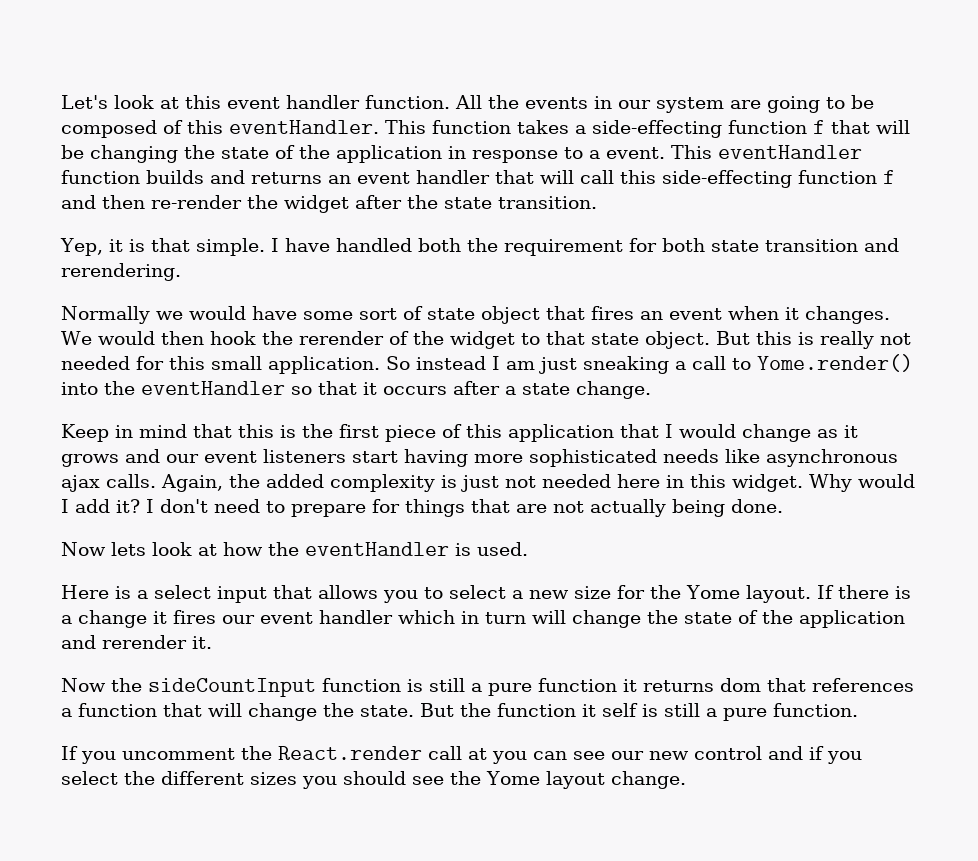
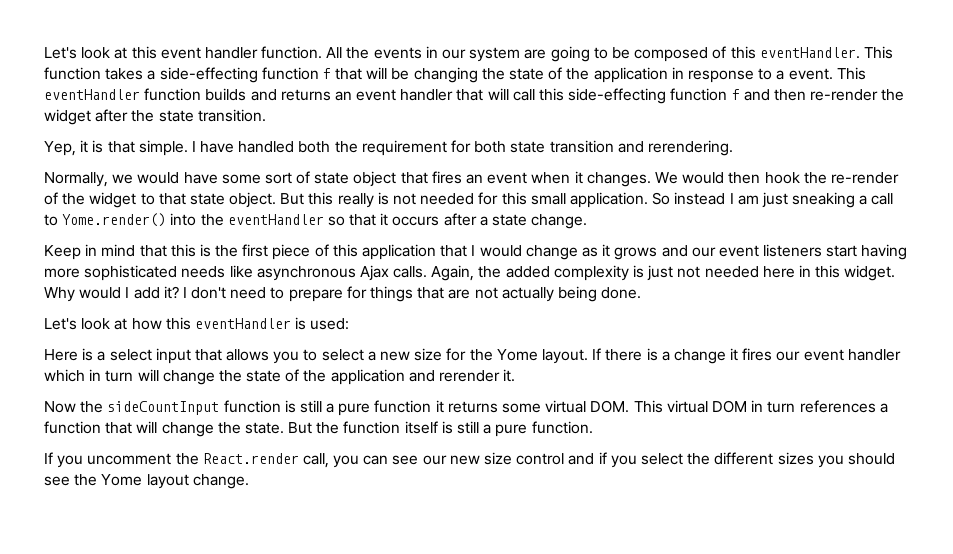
[61,306,150,324] Normally -> [44,172,108,187] Normally,
[298,331,384,345] rerender -> [830,172,899,184] re-render
[797,331,874,349] is really -> [337,192,389,208] really is
[61,475,100,492] ajax -> [359,265,389,281] Ajax
[61,542,146,556] Now lets -> [44,318,77,330] Let's
[268,542,299,556] the -> [165,317,191,330] this
[477,542,528,556] used. -> [310,318,350,330] used:
[720,678,806,692] dom that -> [502,400,796,413] some virtual DOM. This virtual DOM in turn
[582,703,638,717] it self -> [404,421,438,434] itself
[428,746,487,760] call at -> [302,453,329,468] call,
(689, 755) none -> [484,452,513,465] size

